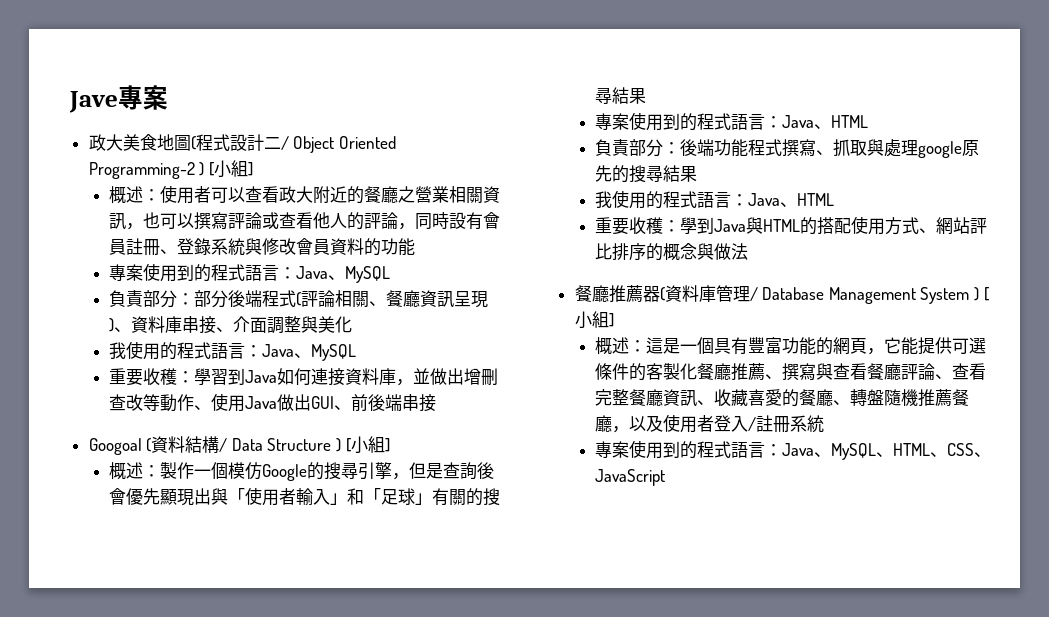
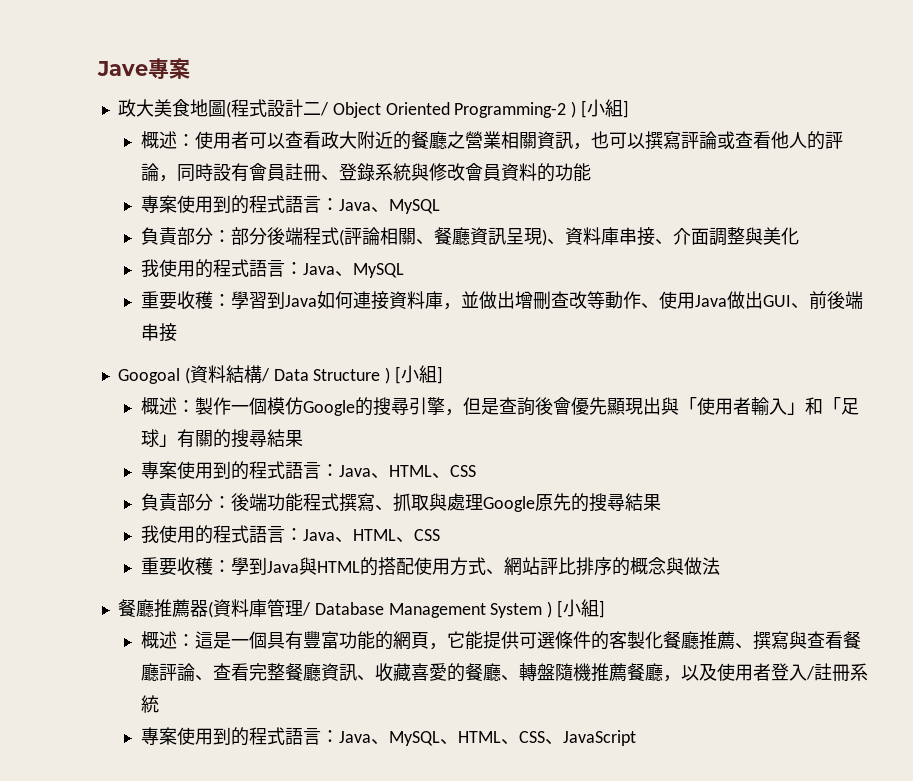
(869, 121) none -> [431,465,476,479] 、CSS
[918,141,963,158] google -> [482,496,535,512] Google
(835, 199) none -> [395,529,440,543] 、CSS

